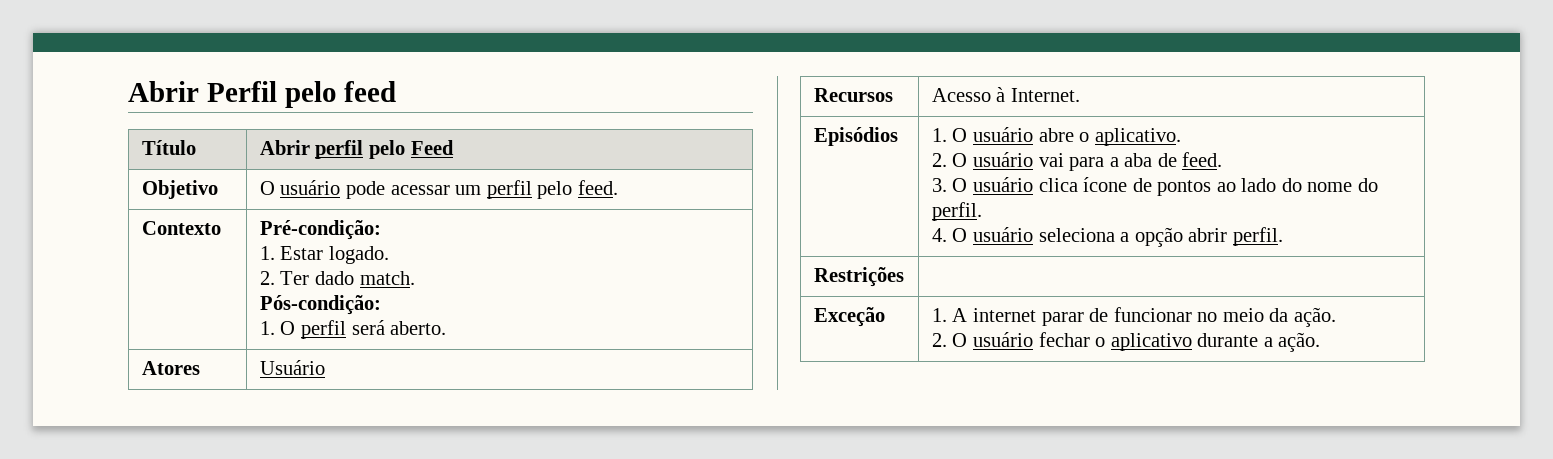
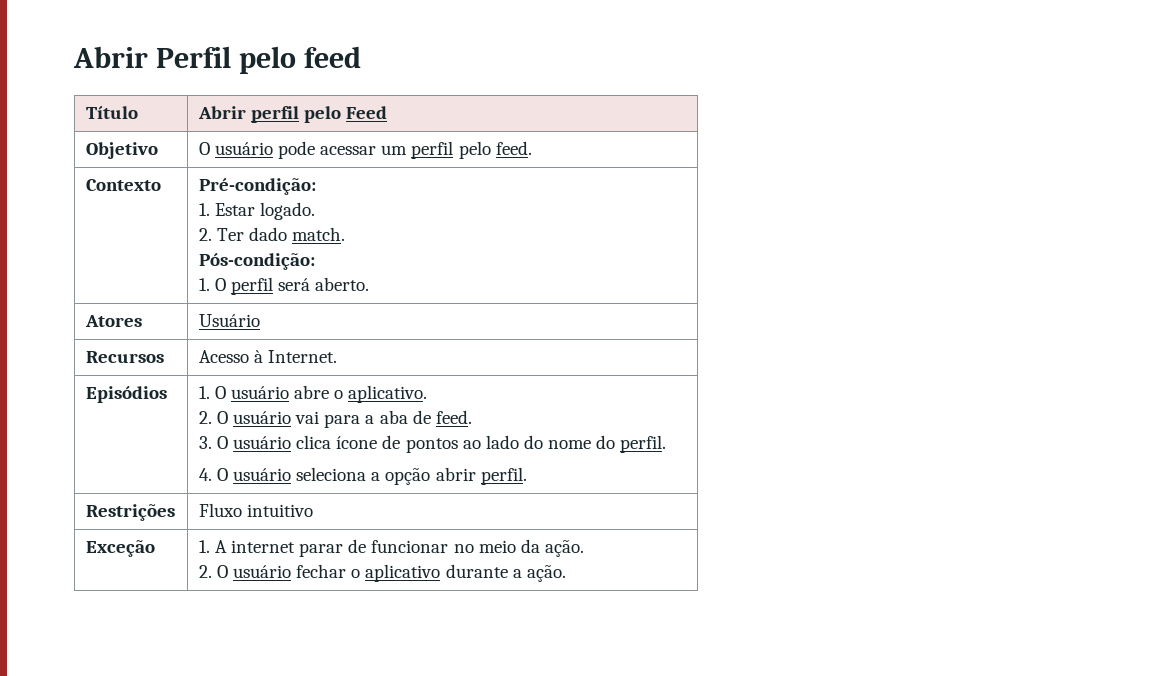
(904, 277) none -> [198,503,313,517] Fluxo intuitivo

